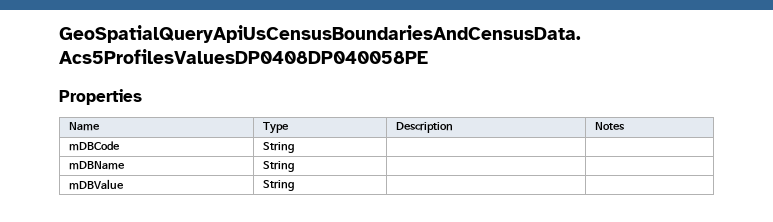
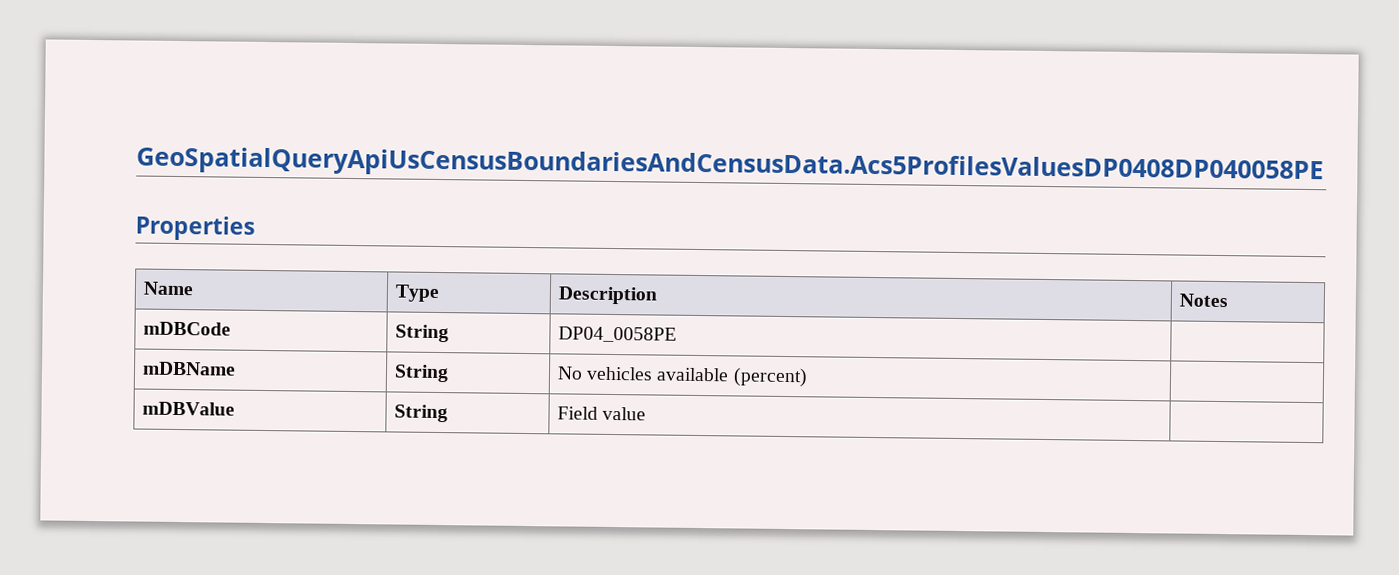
(294, 147) none -> [557,326,677,343] DP04_0058PE
(294, 166) none -> [556,366,808,388] No vehicles available (percent)
(294, 185) none -> [556,406,647,421] Field value

